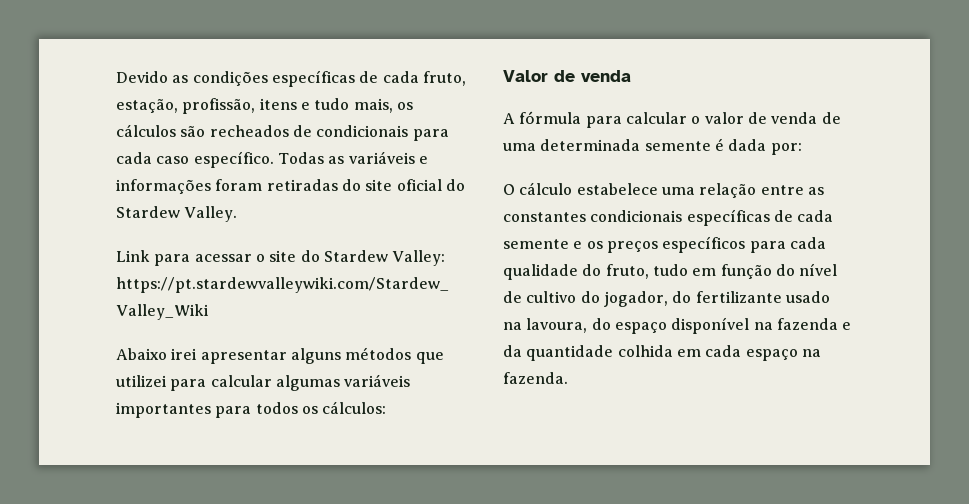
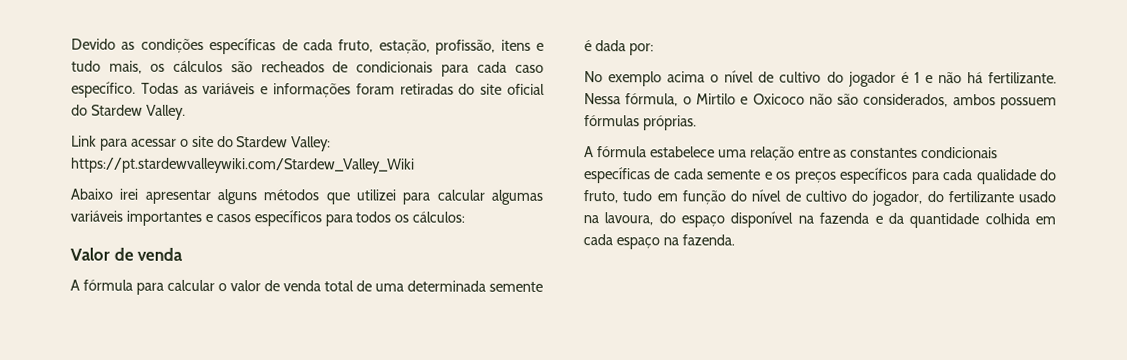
(211, 410) none -> [204,210,322,227] e casos específicos
(818, 118) none -> [324,280,354,292] total
[503,182,573,195] O cálculo -> [584,70,1057,87] [584,93,1057,110] [584,115,697,131] [584,146,647,158] No exemplo acima o nível de cultivo do jogador é 1 e não há fertilizante. Nessa fórmula, o Mirtilo e Oxicoco não são considerados, ambos possuem fórmulas próprias. // A fórmula

